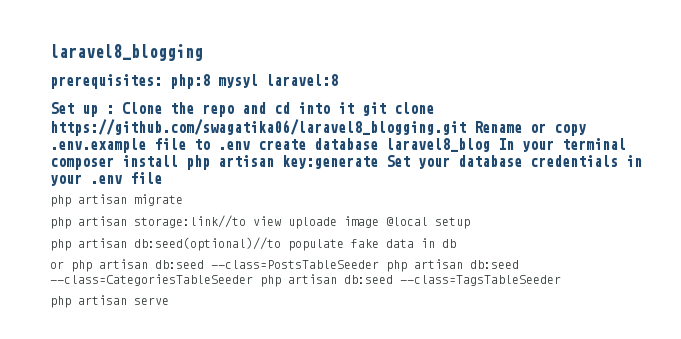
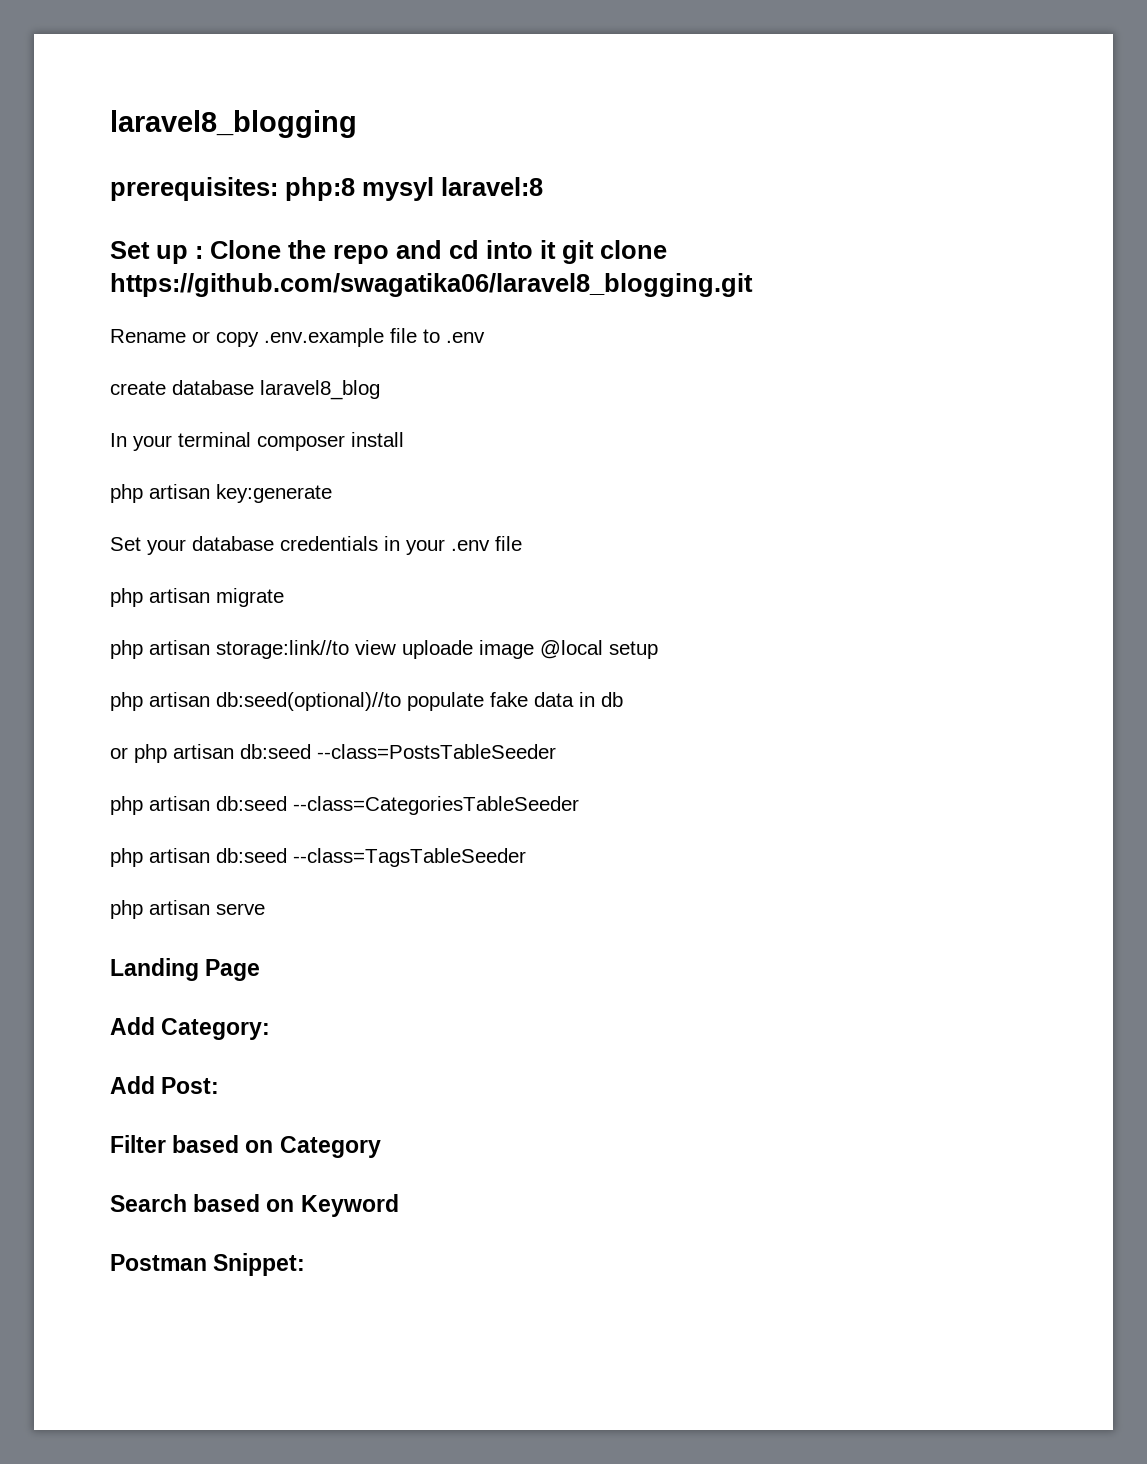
(466, 127) none -> (753, 285) //
(250, 145) none -> (485, 337) //
(490, 145) none -> (380, 390) //
(178, 161) none -> (404, 439) //
(378, 162) none -> (332, 493) //
(379, 264) none -> (556, 751) //
(253, 280) none -> (579, 805) //
(169, 301) none -> [110,958,261,981] [110,1017,271,1040] [110,1076,220,1094] [110,1135,381,1158] [110,1194,399,1217] [110,1253,306,1276] // Landing Page // Add Category: // Add Post: // Filter based on Category // Search based on Keyword // Postman Snippet:

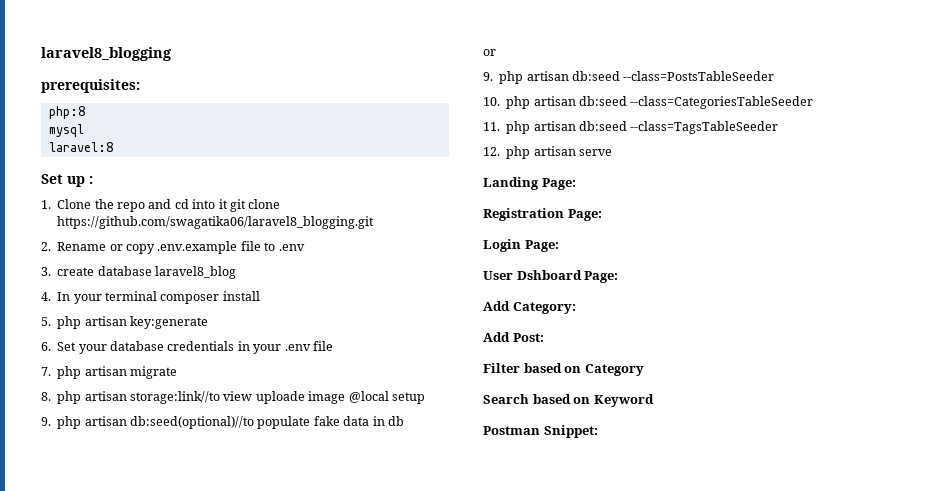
(278, 189) none -> (140, 86) //
[362,177,434,201] mysyl -> [48,124,84,137] // mysql //
(203, 252) none -> [41,200,51,209] // 1.
(753, 285) none -> [41,242,51,251] 2.
(485, 337) none -> [41,267,51,276] 3.
(380, 390) none -> [41,292,51,301] 4.
(404, 439) none -> [41,317,51,326] 5.
(332, 493) none -> [41,342,51,351] 6.
(522, 543) none -> [41,367,51,376] 7.
(284, 597) none -> [41,392,51,401] 8.
(658, 650) none -> [41,417,51,426] 9.
(128, 753) none -> [483,72,493,81] // 9.
(556, 751) none -> [483,97,500,106] 10.
(579, 805) none -> [483,122,500,131] 11.
(526, 857) none -> [483,147,500,156] 12.
[205,959,261,981] Page -> [541,178,576,190] [483,208,602,221] [483,239,559,252] [483,270,619,283] Page: // Registration Page: // Login Page: // User Dshboard Page:

